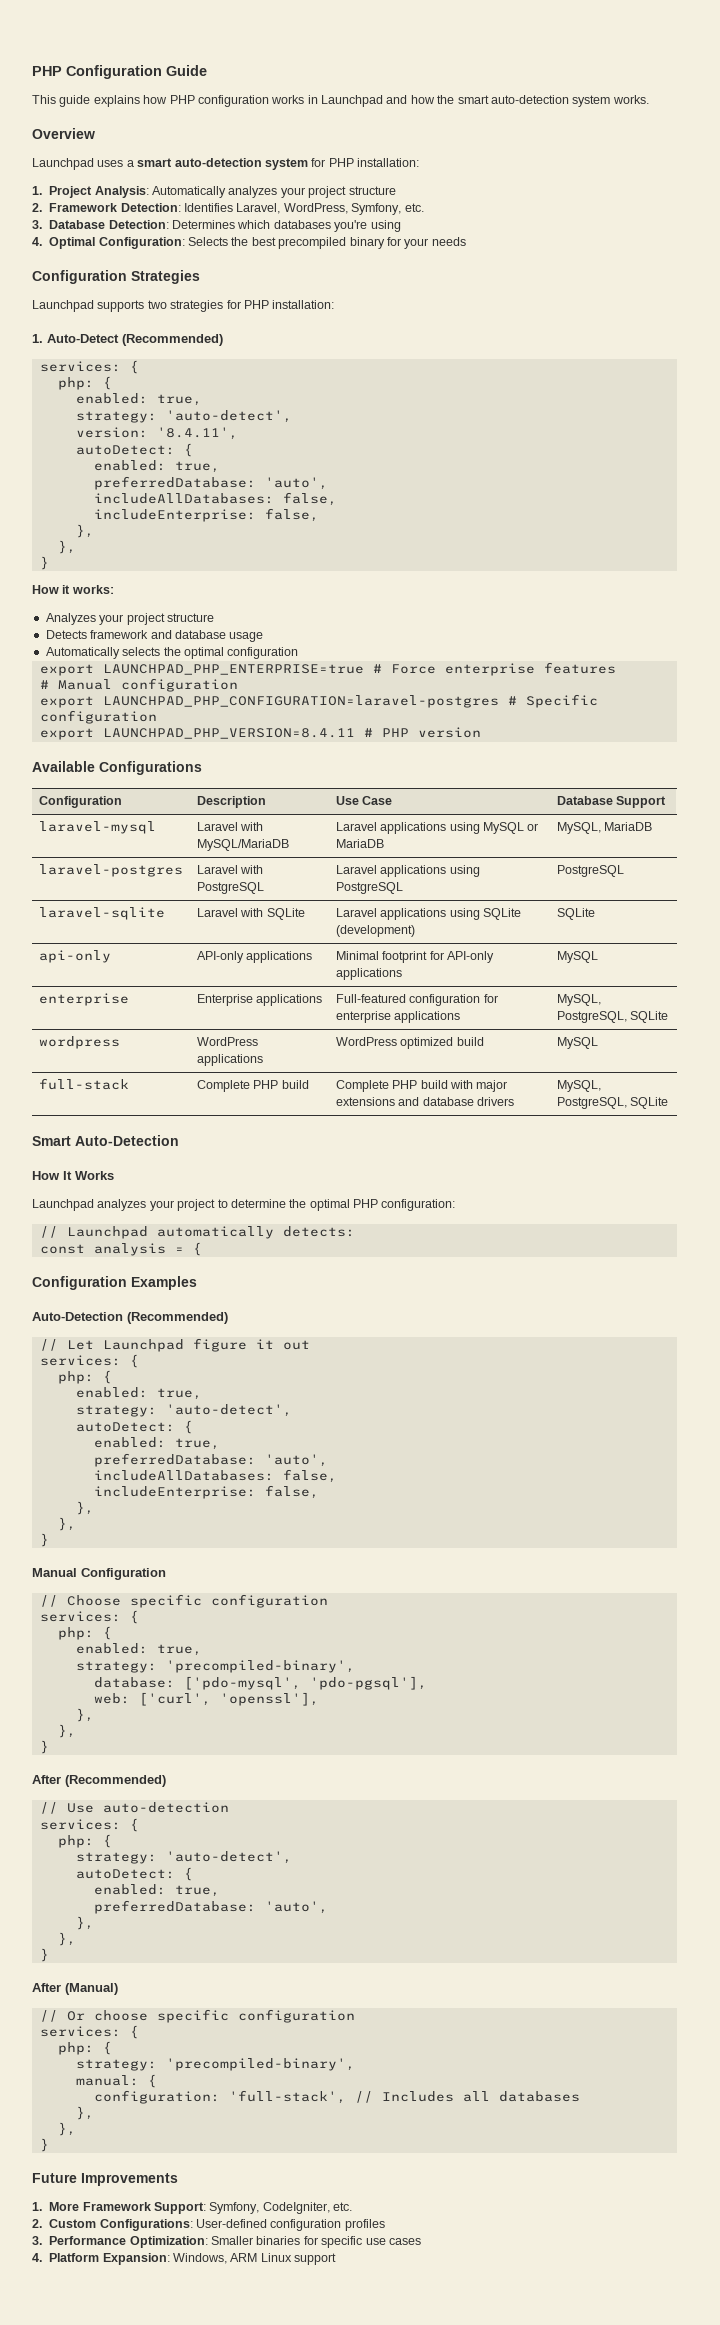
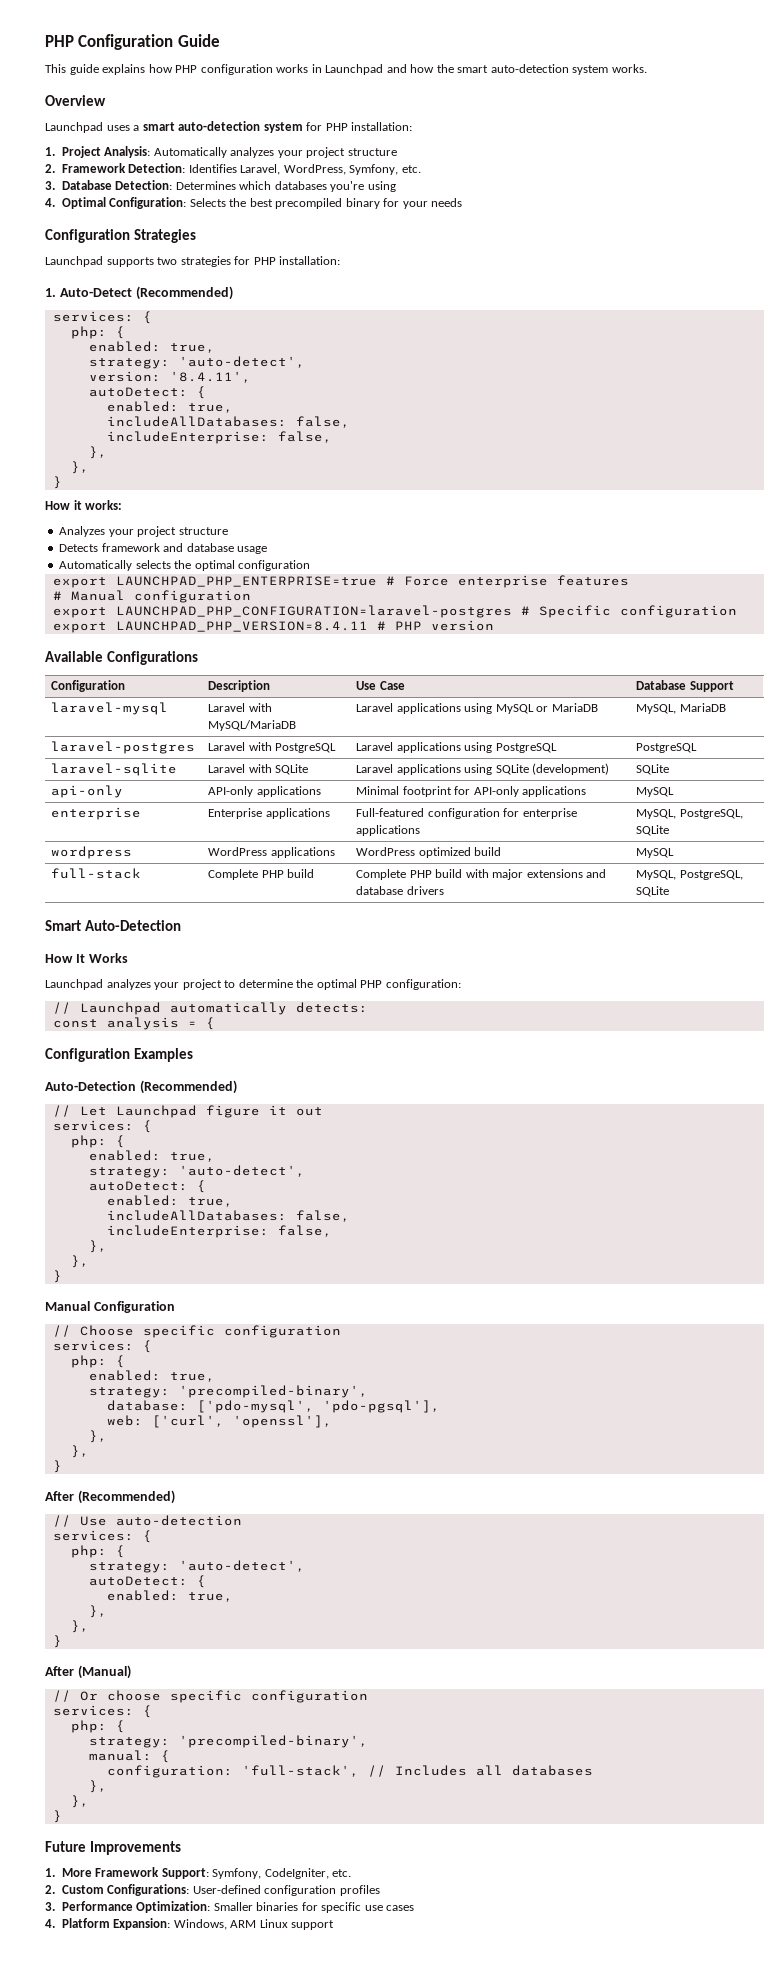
[93,476,328,490] // preferredDatabase: 'auto', -> (233, 408) none
[93,1453,328,1467] // preferredDatabase: 'auto', -> (233, 1202) none
[93,1900,328,1914] // preferredDatabase: 'auto', -> (233, 1597) none

